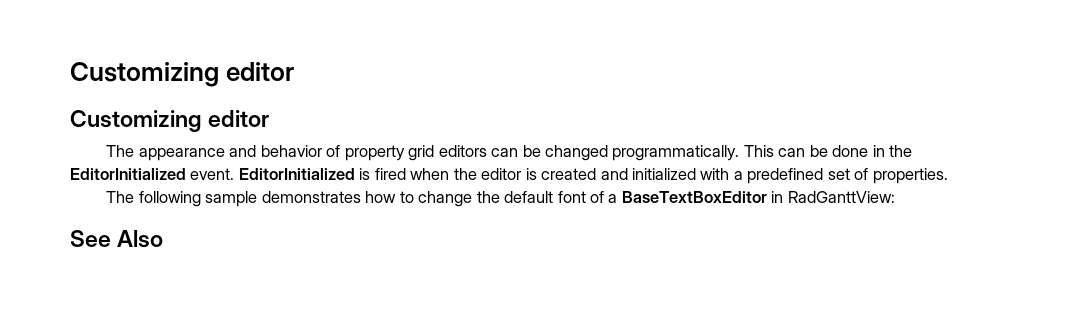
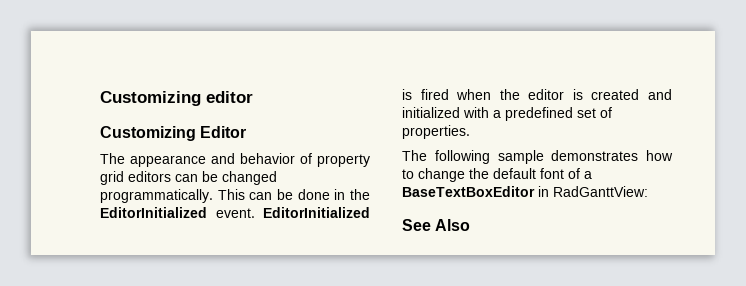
[208,110,270,127] editor -> [200,126,247,138] Editor

